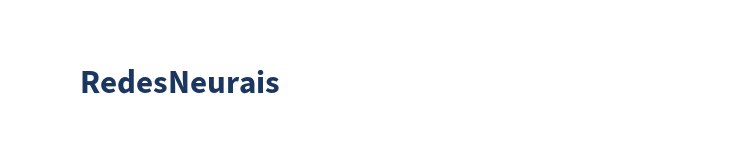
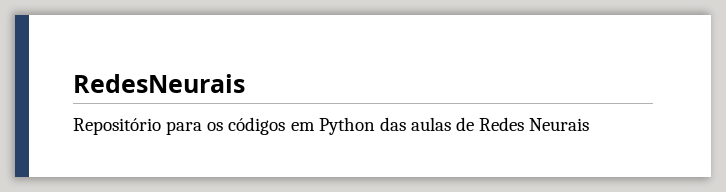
(280, 81) none -> [73,117,590,135] // Repositório para os códigos em Python das aulas de Redes Neurais

